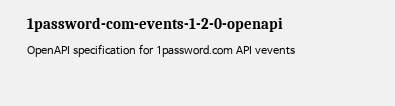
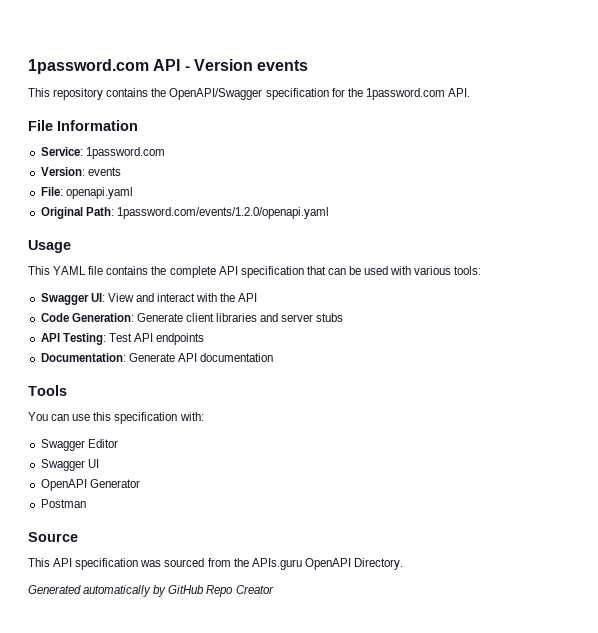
[27,17,283,32] [27,44,295,57] 1password-com-events-1-2-0-openapi // OpenAPI specification for 1password.com API vevents -> [28,59,309,74] [28,88,470,100] [28,120,138,131] [40,147,165,159] [40,167,121,176] [40,187,133,199] [40,207,329,219] [28,240,71,253] [28,266,482,278] [40,293,258,305] [40,313,344,322] [40,333,205,345] [40,353,273,362] [28,385,67,396] [28,412,204,424] [40,439,118,451] [40,459,99,471] [40,479,140,491] [40,499,86,508] [28,532,78,542] [28,558,403,570] [28,585,274,597] 1password.com API - Version events // This repository contains the OpenAPI/Swagger specification for the 1password.com API. // File Information // Service: 1password.com // Version: events // File: openapi.yaml // Original Path: 1password.com/events/1.2.0/openapi.yaml // Usage // This YAML file contains the complete API specification that can be used with various tools: // Swagger UI: View and interact with the API // Code Generation: Generate client libraries and server stubs // API Testing: Test API endpoints // Documentation: Generate API documentation // Tools // You can use this specification with: // Swagger Editor // Swagger UI // OpenAPI Generator // Postman // Source // This API specification was sourced from the APIs.guru OpenAPI Directory. // Generated automatically by GitHub Repo Creator

